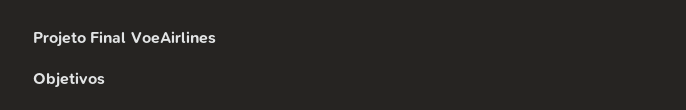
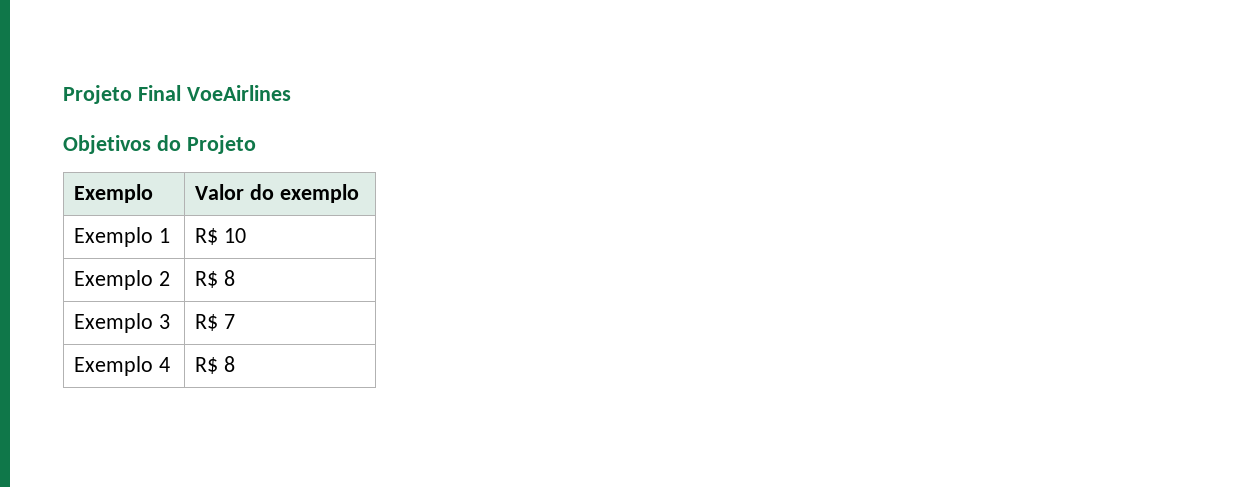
(105, 80) none -> [156,135,256,154] [74,184,154,203] [195,184,359,203] [74,227,171,247] [195,228,247,245] [74,270,171,290] [195,270,236,288] [74,313,171,333] [195,314,236,331] [74,356,171,376] [195,356,236,374] do Projeto // Exemplo | Valor do exemplo // Exemplo 1 | R$ 10 // Exemplo 2 | R$ 8 // Exemplo 3 | R$ 7 // Exemplo 4 | R$ 8

